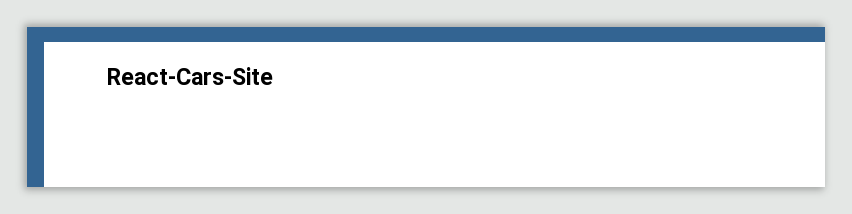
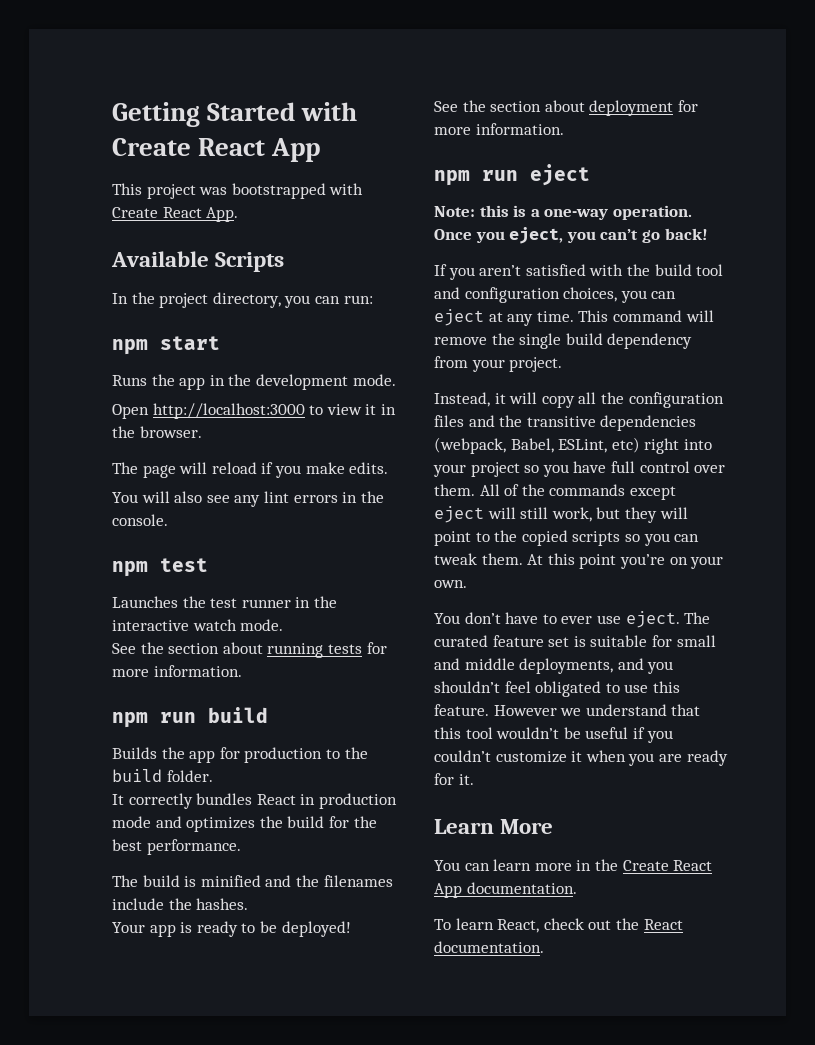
[107,67,273,85] React-Cars-Site -> [112,102,358,127] [112,138,321,162] [112,183,364,199] [112,207,239,222] [111,251,285,272] [112,292,373,308] [112,336,220,355] [112,374,396,390] [112,403,396,419] [112,426,202,438] [112,462,389,478] [112,491,384,507] [112,514,168,526] [112,558,208,577] [112,596,337,608] [112,619,284,631] [112,642,387,658] [112,665,242,677] [112,707,268,728] [112,747,368,763] [112,769,213,782] [112,793,397,809] [112,816,377,832] [112,839,241,855] [112,875,393,887] [112,898,249,910] [112,921,351,937] [434,100,698,116] [434,123,564,135] [434,164,590,186] [434,205,692,220] [434,227,708,244] [434,264,724,280] [434,287,677,303] [434,309,714,326] [434,333,693,349] [434,356,563,372] [434,392,724,408] [434,415,697,431] [434,437,712,454] [433,461,726,477] [434,484,676,500] [434,506,688,523] [434,530,700,546] [434,553,724,569] [434,580,467,588] [434,611,711,628] [434,635,716,647] [434,658,674,674] [434,681,680,697] [434,704,701,716] [434,727,673,743] [434,750,728,766] [434,773,474,785] [434,819,554,834] [434,859,713,871] [434,882,577,898] [434,918,683,933] [434,941,544,953] Getting Started with Create React App // This project was bootstrapped with Create React App. // Available Scripts // In the project directory, you can run: // npm start // Runs the app in the development mode. // Open http://localhost:3000 to view it in the browser. // The page will reload if you make edits. // You will also see any lint errors in the console. // npm test // Launches the test runner in the interactive watch mode. // See the section about running tests for more information. // npm run build // Builds the app for production to the build folder. // It correctly bundles React in production mode and optimizes the build for the best performance. // The build is minified and the filenames include the hashes. // Your app is ready to be deployed! // See the section about deployment for more information. // npm run eject // Note: this is a one-way operation. Once you eject, you can’t go back! // If you aren’t satisfied with the build tool and configuration choices, you can eject at any time. This command will remove the single build dependency from your project. // Instead, it will copy all the configuration files and the transitive dependencies (webpack, Babel, ESLint, etc) right into your project so you have full control over them. All of the commands except eject will still work, but they will point to the copied scripts so you can tweak them. At this point you’re on your own. // You don’t have to ever use eject. The curated feature set is suitable for small and middle deployments, and you shouldn’t feel obligated to use this feature. However we understand that this tool wouldn’t be useful if you couldn’t customize it when you are ready for it. // Learn More // You can learn more in the Create React App documentation. // To learn React, check out the React documentation.

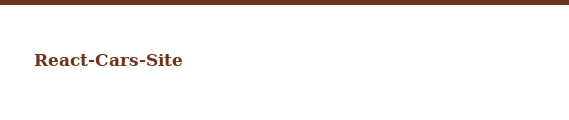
[112,102,358,127] [112,138,321,162] [112,183,364,199] [112,207,239,222] [111,251,285,272] [112,292,373,308] [112,336,220,355] [112,374,396,390] [112,403,396,419] [112,426,202,438] [112,462,389,478] [112,491,384,507] [112,514,168,526] [112,558,208,577] [112,596,337,608] [112,619,284,631] [112,642,387,658] [112,665,242,677] [112,707,268,728] [112,747,368,763] [112,769,213,782] [112,793,397,809] [112,816,377,832] [112,839,241,855] [112,875,393,887] [112,898,249,910] [112,921,351,937] [434,100,698,116] [434,123,564,135] [434,164,590,186] [434,205,692,220] [434,227,708,244] [434,264,724,280] [434,287,677,303] [434,309,714,326] [434,333,693,349] [434,356,563,372] [434,392,724,408] [434,415,697,431] [434,437,712,454] [433,461,726,477] [434,484,676,500] [434,506,688,523] [434,530,700,546] [434,553,724,569] [434,580,467,588] [434,611,711,628] [434,635,716,647] [434,658,674,674] [434,681,680,697] [434,704,701,716] [434,727,673,743] [434,750,728,766] [434,773,474,785] [434,819,554,834] [434,859,713,871] [434,882,577,898] [434,918,683,933] [434,941,544,953] Getting Started with Create React App // This project was bootstrapped with Create React App. // Available Scripts // In the project directory, you can run: // npm start // Runs the app in the development mode. // Open http://localhost:3000 to view it in the browser. // The page will reload if you make edits. // You will also see any lint errors in the console. // npm test // Launches the test runner in the interactive watch mode. // See the section about running tests for more information. // npm run build // Builds the app for production to the build folder. // It correctly bundles React in production mode and optimizes the build for the best performance. // The build is minified and the filenames include the hashes. // Your app is ready to be deployed! // See the section about deployment for more information. // npm run eject // Note: this is a one-way operation. Once you eject, you can’t go back! // If you aren’t satisfied with the build tool and configuration choices, you can eject at any time. This command will remove the single build dependency from your project. // Instead, it will copy all the configuration files and the transitive dependencies (webpack, Babel, ESLint, etc) right into your project so you have full control over them. All of the commands except eject will still work, but they will point to the copied scripts so you can tweak them. At this point you’re on your own. // You don’t have to ever use eject. The curated feature set is suitable for small and middle deployments, and you shouldn’t feel obligated to use this feature. However we understand that this tool wouldn’t be useful if you couldn’t customize it when you are ready for it. // Learn More // You can learn more in the Create React App documentation. // To learn React, check out the React documentation. -> [34,54,183,66] React-Cars-Site

